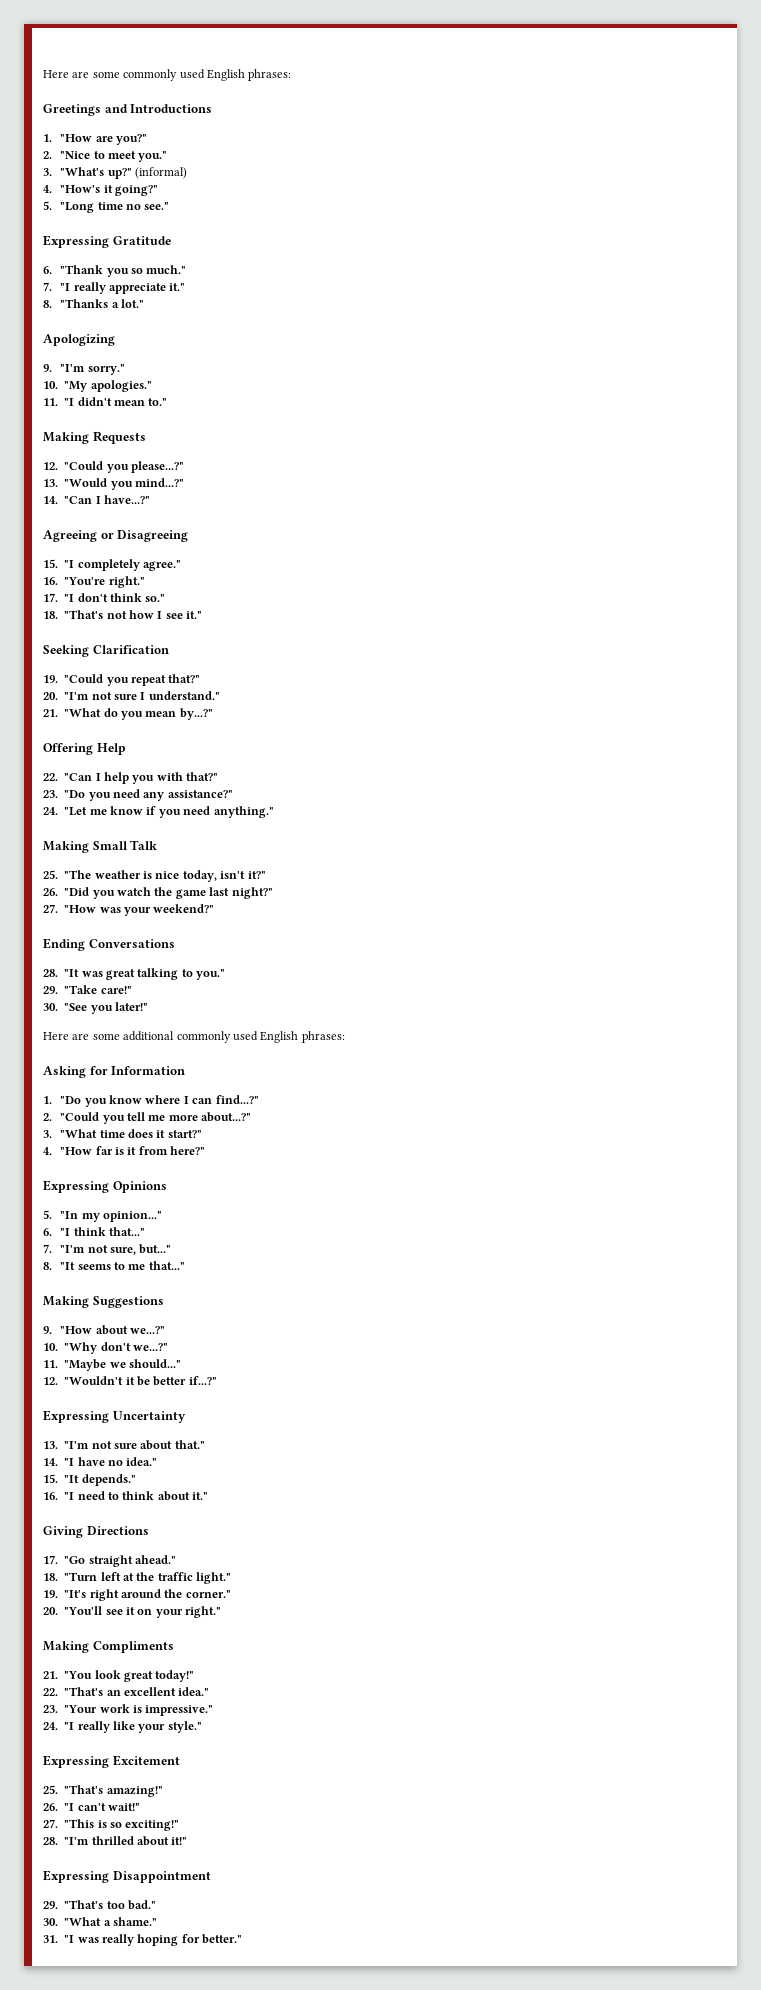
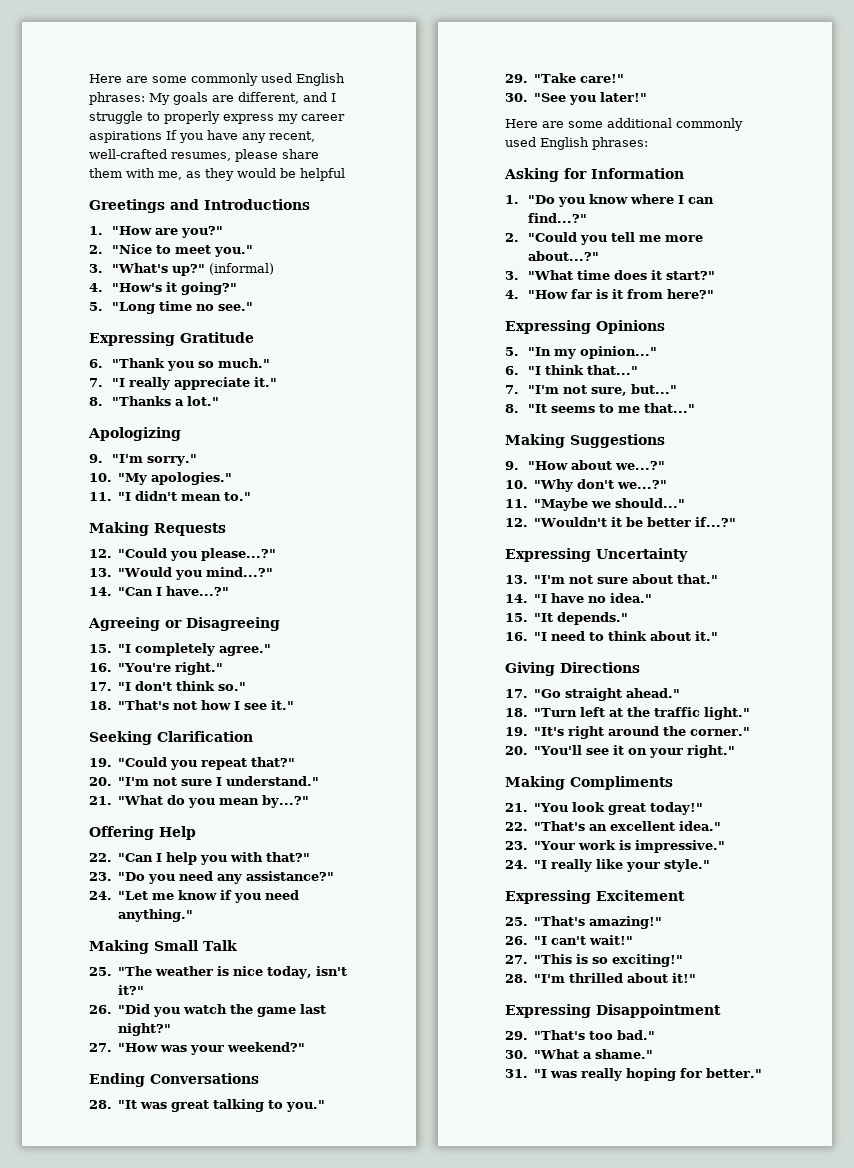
(292, 75) none -> [149,92,336,105] [89,111,345,124] [89,130,315,143] [89,149,319,162] [89,168,345,181] My goals are different, and I struggle to properly express my career aspirations If you have any recent, well-crafted resumes, please share them with me, as they would be helpful

